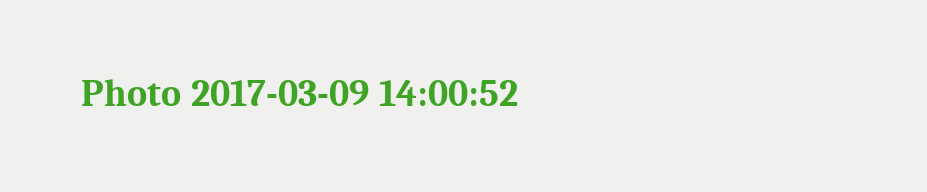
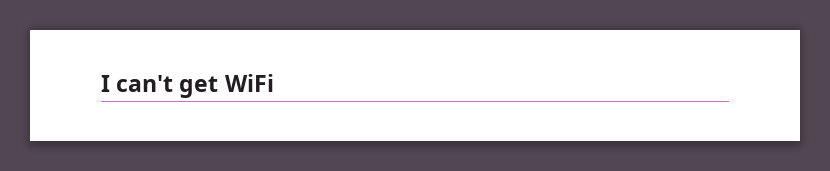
[81,79,519,106] Photo 2017-03-09 14:00:52 -> [101,74,274,98] I can't get WiFi

